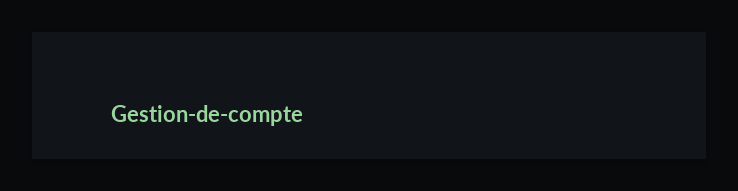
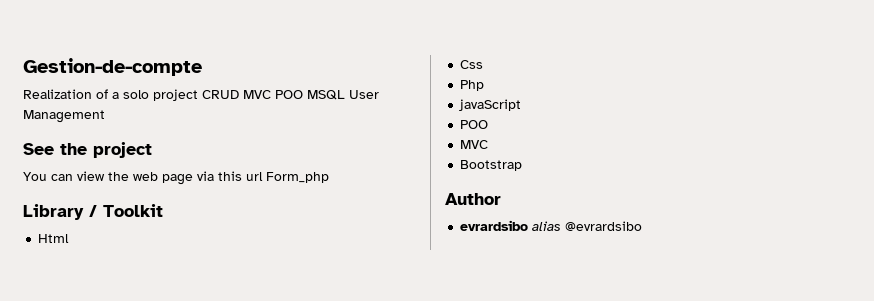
(303, 115) none -> [23,89,379,101] [23,110,105,123] [23,142,152,158] [23,171,329,185] [23,204,163,220] [38,234,70,243] [460,60,484,69] [460,80,485,91] [459,99,522,111] [460,120,489,129] [460,140,489,149] [460,160,523,171] [445,193,501,205] [460,220,643,231] // Realization of a solo project CRUD MVC POO MSQL User Management // See the project // You can view the web page via this url Form_php // Library / Toolkit // Html // Css // Php // javaScript // POO // MVC // Bootstrap // Author // evrardsibo alias @evrardsibo

